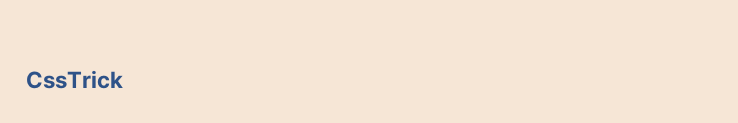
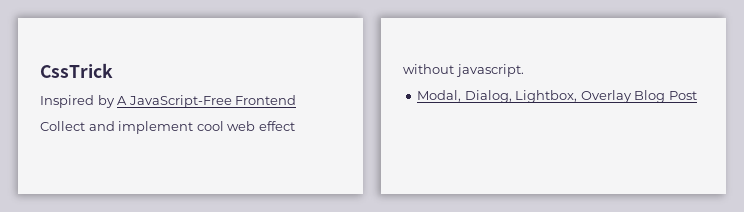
(123, 79) none -> [40,95,297,108] [40,121,295,134] [403,64,524,77] [417,90,697,103] // Inspired by A JavaScript-Free Frontend // Collect and implement cool web effect without javascript. // Modal, Dialog, Lightbox, Overlay Blog Post

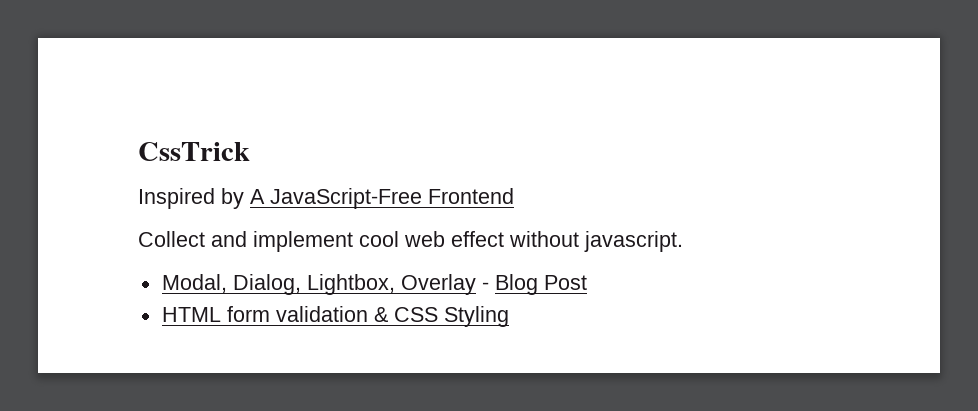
(632, 96) none -> [481,282,489,290] -
(697, 95) none -> [161,306,509,327] // HTML form validation & CSS Styling

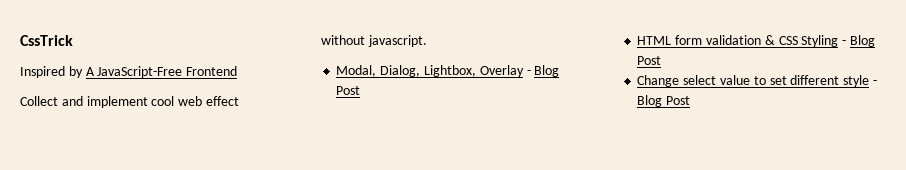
(509, 316) none -> [842,35,875,47] [637,56,662,65] [637,75,877,87] [637,95,691,107] - Blog Post // Change select value to set different style - Blog Post

